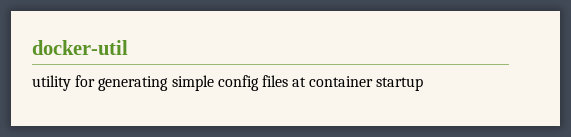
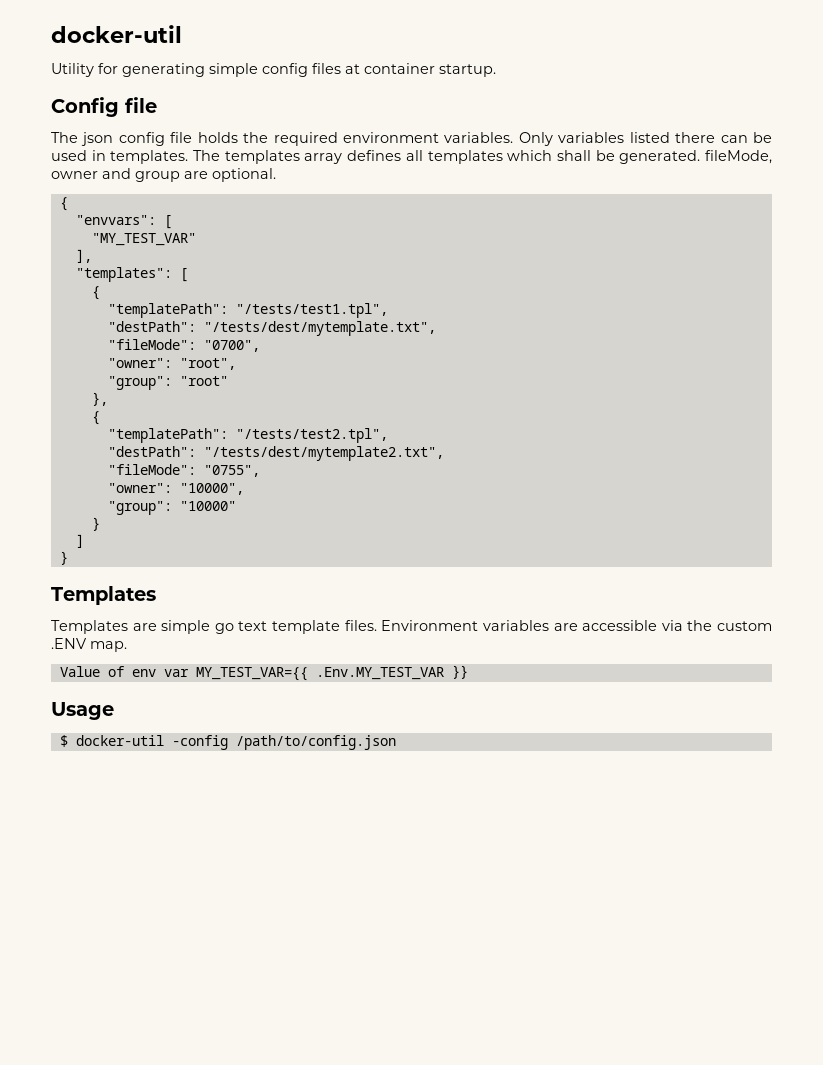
[32,75,71,91] utility -> [51,63,94,77] Utility
[376,77,424,91] startup -> [439,64,496,77] [51,97,157,117] [51,132,773,146] [51,150,773,164] [51,168,276,182] [59,197,68,211] [75,215,172,229] [91,233,196,246] [75,249,92,263] [75,267,188,282] [91,286,100,300] [107,303,388,318] [107,321,436,336] [107,339,260,352] [107,358,236,370] [107,376,228,390] [91,392,108,406] [91,411,100,425] [107,428,388,443] [107,446,444,461] [107,464,260,477] [107,483,244,495] [107,501,236,515] [91,517,100,531] [75,534,84,548] [59,551,68,565] [51,586,156,605] [51,620,773,634] [51,638,127,652] [59,665,468,681] [51,702,114,720] [59,735,396,750] startup. // Config file // The json config file holds the required environment variables. Only variables listed there can be used in templates. The templates array defines all templates which shall be generated. fileMode, owner and group are optional. // { // "envvars": [ // "MY_TEST_VAR" // ], // "templates": [ // { // "templatePath": "/tests/test1.tpl", // "destPath": "/tests/dest/mytemplate.txt", // "fileMode": "0700", // "owner": "root", // "group": "root" // }, // { // "templatePath": "/tests/test2.tpl", // "destPath": "/tests/dest/mytemplate2.txt", // "fileMode": "0755", // "owner": "10000", // "group": "10000" // } // ] // } // Templates // Templates are simple go text template files. Environment variables are accessible via the custom .ENV map. // Value of env var MY_TEST_VAR={{ .Env.MY_TEST_VAR }} // Usage // $ docker-util -config /path/to/config.json

